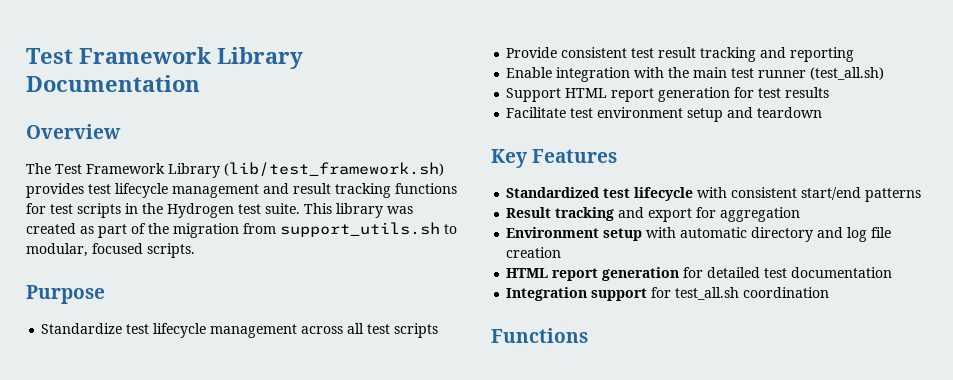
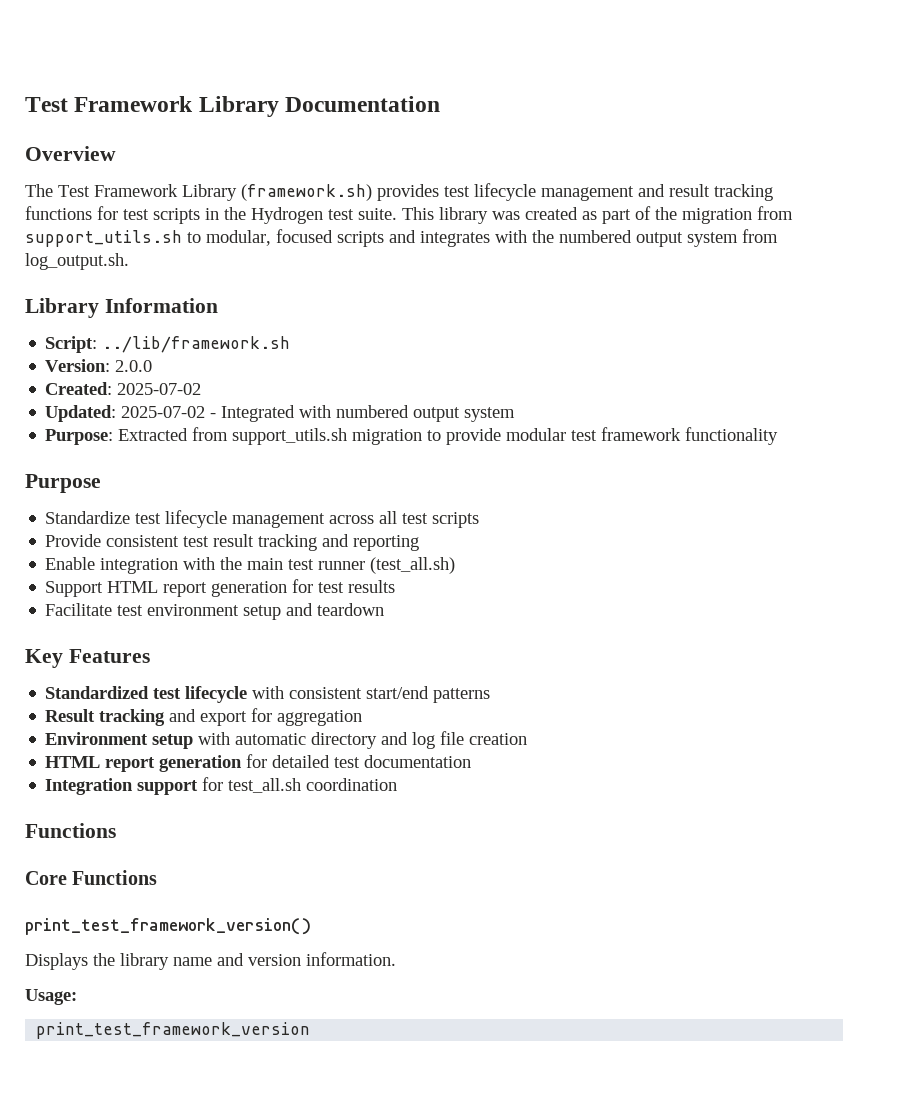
[224,162,444,177] (lib/test_framework.sh) -> [241,184,372,201] (framework.sh)
[147,243,195,258] scripts. -> [337,229,778,247] [25,253,129,270] [25,298,218,318] [45,336,291,353] [45,359,153,372] [45,382,202,395] [45,405,516,422] [45,427,779,445] scripts and integrates with the numbered output system from log_output.sh. // Library Information // Script: ../lib/framework.sh // Version: 2.0.0 // Created: 2025-07-02 // Updated: 2025-07-02 - Integrated with numbered output system // Purpose: Extracted from support_utils.sh migration to provide modular test framework functionality
(588, 335) none -> [25,870,158,885] [25,918,311,935] [25,952,396,970] [25,989,77,1005] [36,1022,311,1039] // Core Functions // print_test_framework_version() // Displays the library name and version information. // Usage: // print_test_framework_version

